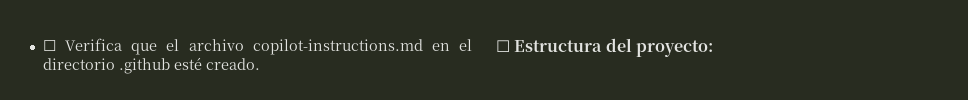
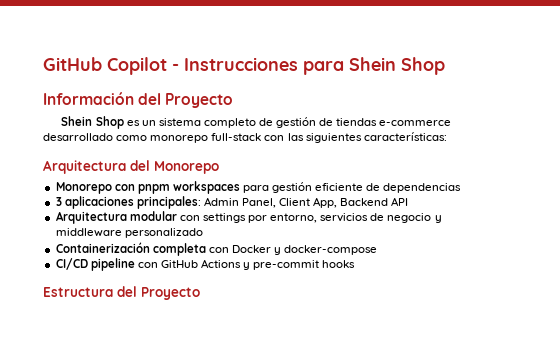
[42,38,472,55] [42,57,260,74] [496,40,510,52] ☐ Verifica que el archivo copilot-instructions.md en el directorio .github esté creado. // ☐ -> [43,57,445,75] [43,92,234,108] [61,116,452,129] [43,132,447,143] [43,160,219,174] [55,181,462,194] [55,196,409,209] [55,211,442,224] [55,228,203,238] [55,242,378,256] [55,258,356,271] GitHub Copilot - Instrucciones para Shein Shop // Información del Proyecto // Shein Shop es un sistema completo de gestión de tiendas e-commerce desarrollado como monorepo full-stack con las siguientes características: // Arquitectura del Monorepo // Monorepo con pnpm workspaces para gestión eficiente de dependencias // 3 aplicaciones principales: Admin Panel, Client App, Backend API // Arquitectura modular con settings por entorno, servicios de negocio y middleware personalizado // Containerización completa con Docker y docker-compose // CI/CD pipeline con GitHub Actions y pre-commit hooks //
[635,40,713,57] proyecto: -> [141,287,200,300] Proyecto

